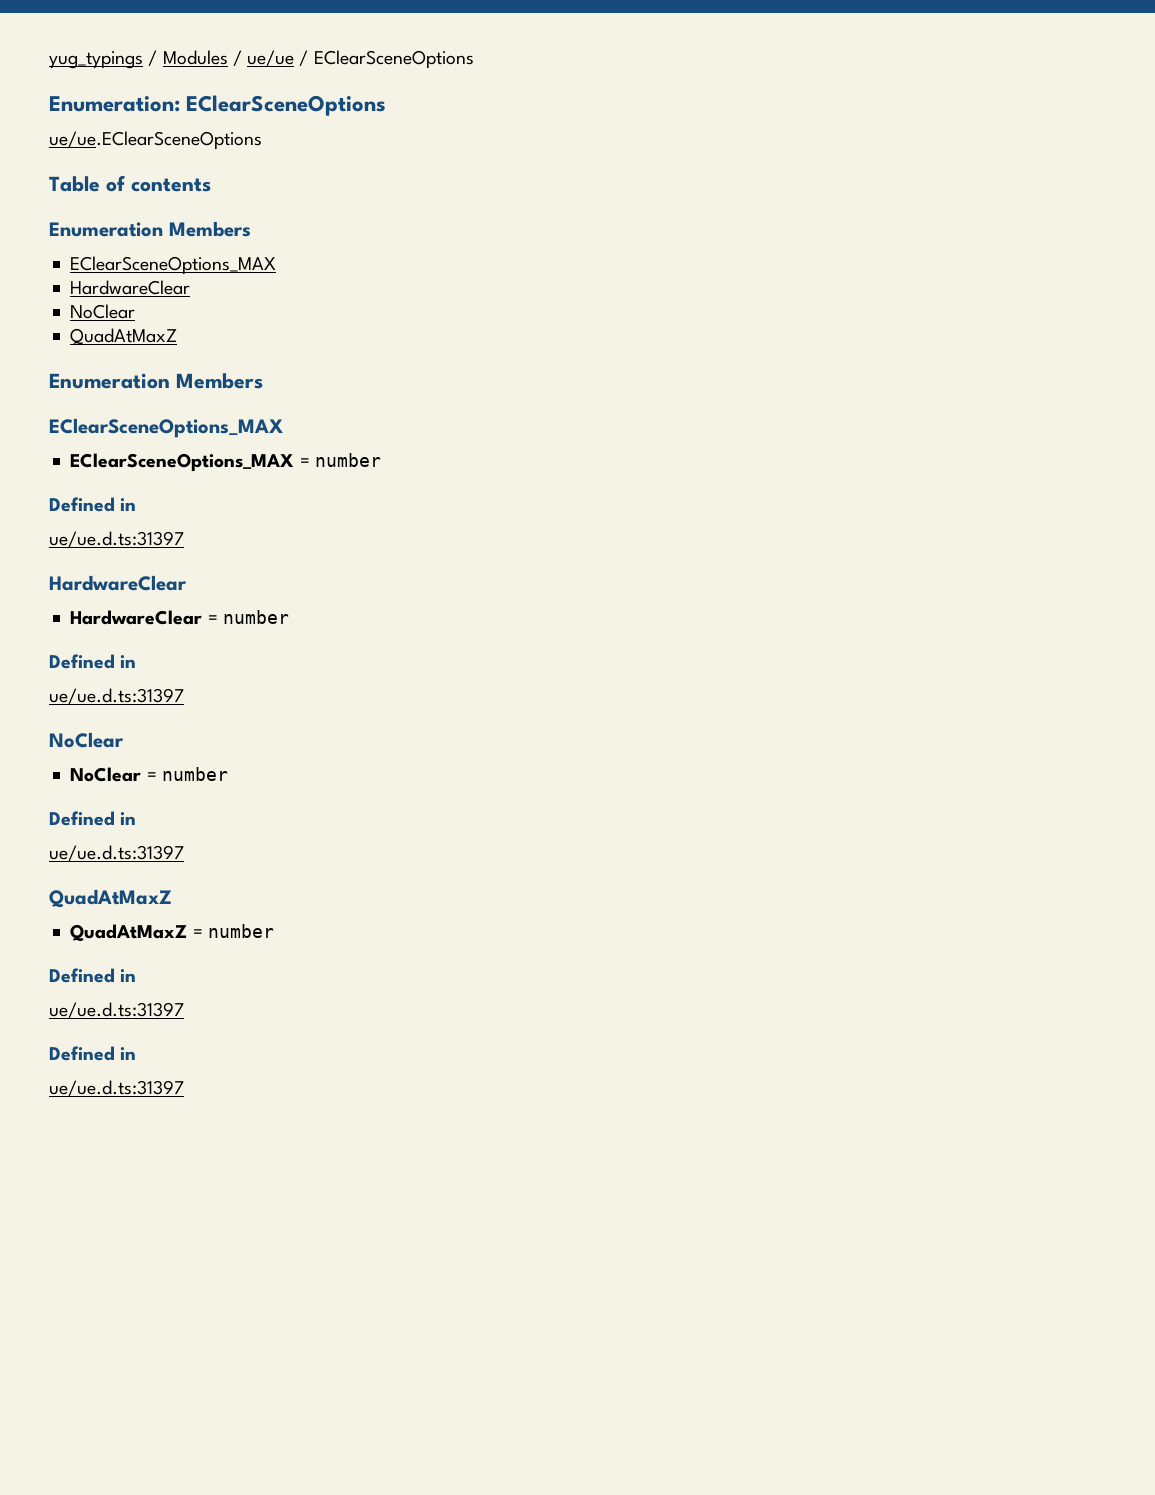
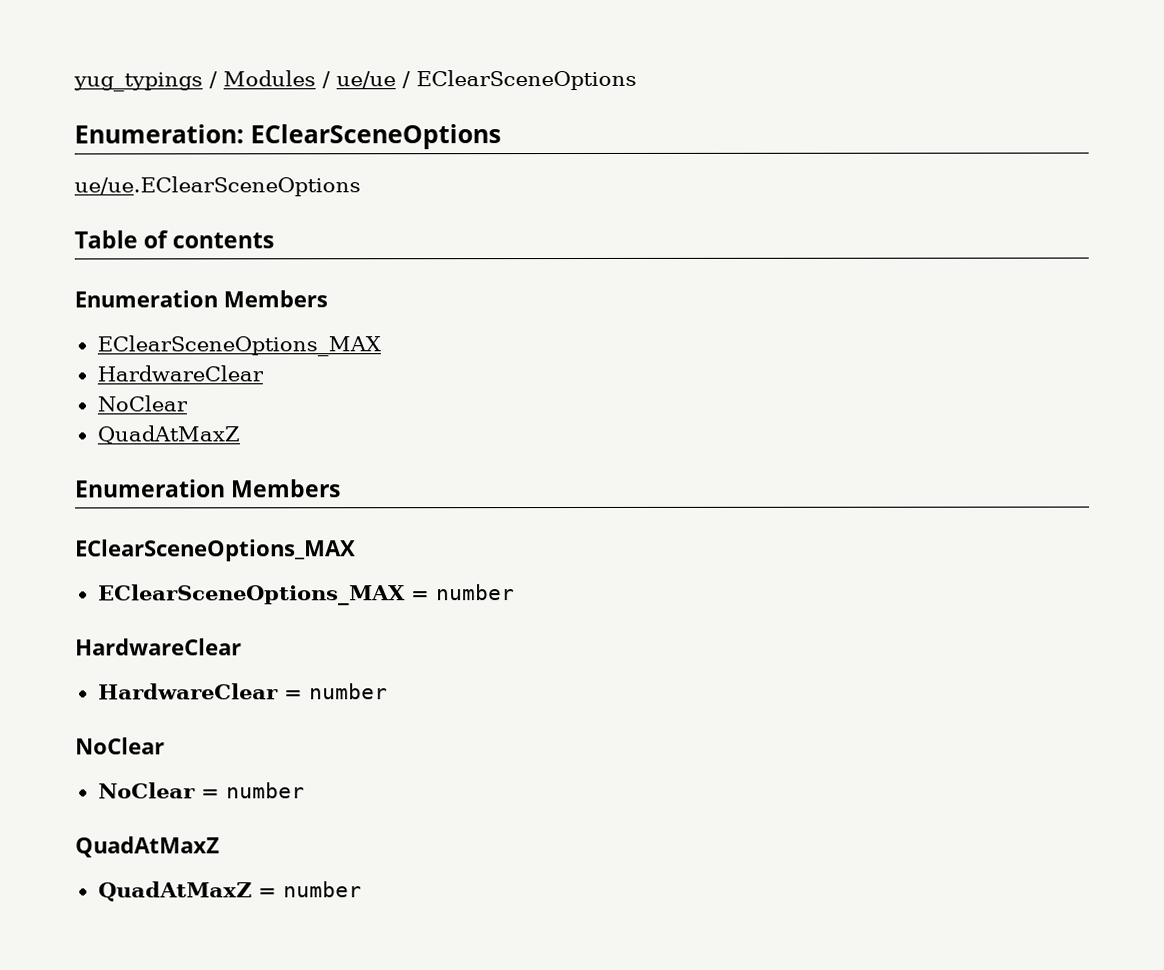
[49,497,137,512] [49,531,184,547] // Defined in // ue/ue.d.ts:31397 -> (515, 592) none
[49,654,137,669] [49,688,184,704] // Defined in // ue/ue.d.ts:31397 -> (388, 691) none
[49,811,137,826] [49,845,184,861] // Defined in // ue/ue.d.ts:31397 -> (305, 790) none
[49,968,137,983] [49,1002,184,1018] [49,1046,137,1061] [49,1080,184,1096] // Defined in // ue/ue.d.ts:31397 // Defined in // ue/ue.d.ts:31397 -> (362, 889) none

